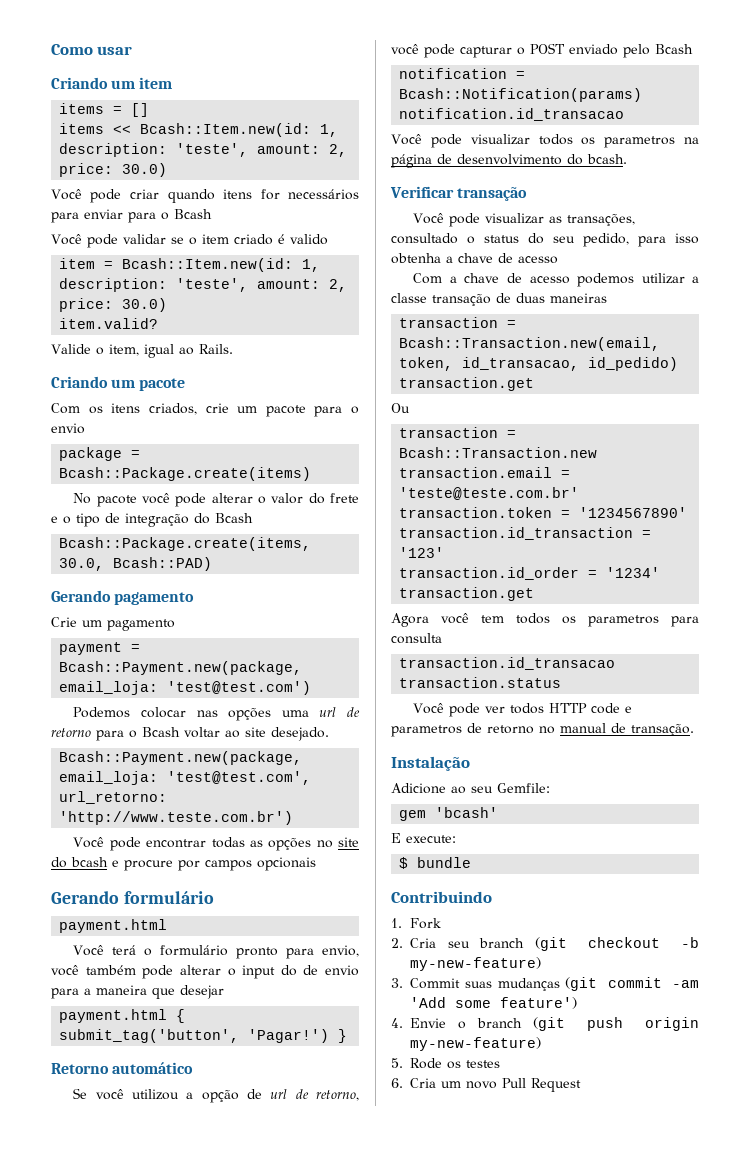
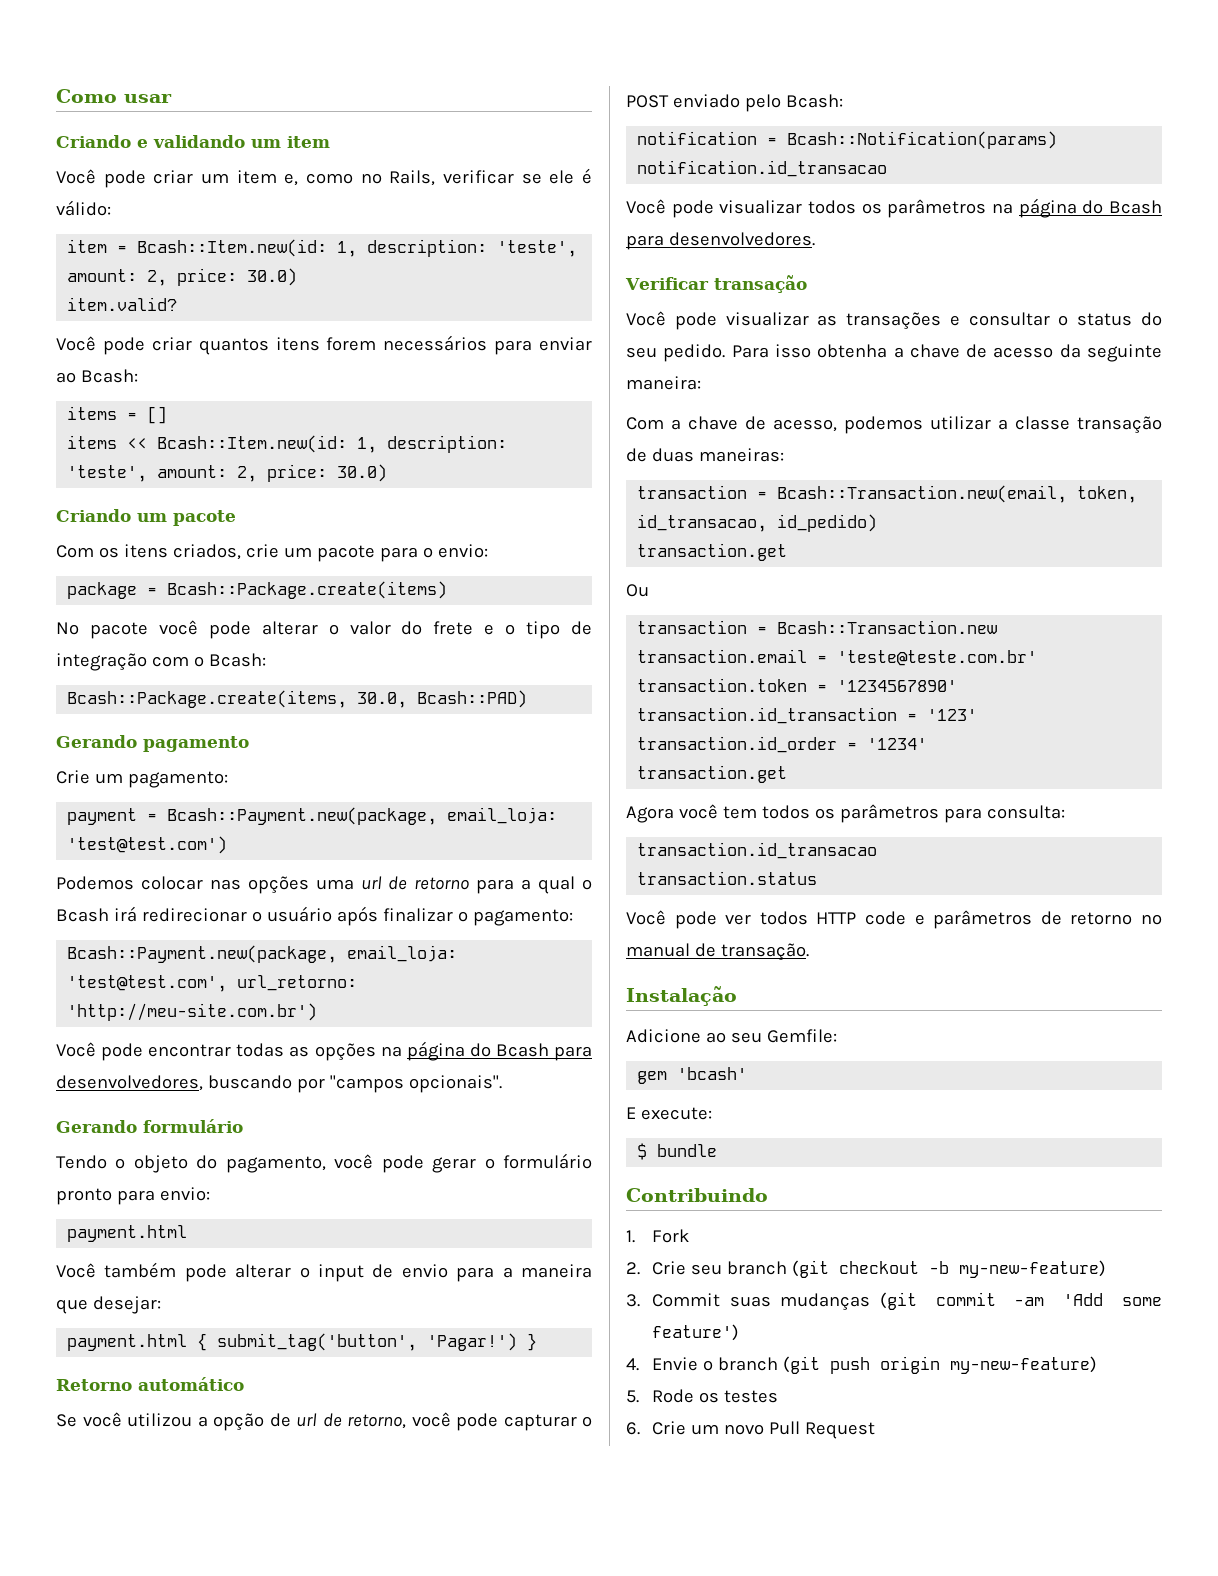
[111,77,173,89] um item -> [137,135,330,148] [56,168,592,188] [56,200,111,216] [67,239,578,257] [67,268,298,286] [67,297,178,311] [56,335,592,355] [56,369,138,383] e validando um item // Você pode criar um item e, como no Rails, verificar se ele é válido: // item = Bcash::Item.new(id: 1, description: 'teste', amount: 2, price: 30.0) // item.valid? // Você pode criar quantos itens forem necessários para enviar ao Bcash:
[51,189,359,203] [51,209,212,223] [51,234,328,248] [59,258,321,272] [59,278,348,292] [59,298,168,312] [59,318,159,329] [51,344,233,358] // Você pode criar quando itens for necessários para enviar para o Bcash // Você pode validar se o item criado é valido // item = Bcash::Item.new(id: 1, description: 'teste', amount: 2, price: 30.0) // item.valid? // Valide o item, igual ao Rails. -> (388, 473) none
[51,423,85,434] envio -> [437,544,488,558] envio:
[194,513,253,524] do Bcash -> [151,653,266,667] com o Bcash:
[107,619,175,631] pagamento -> [127,771,228,788] pagamento:
[129,727,329,741] o Bcash voltar ao site desejado. -> [521,876,592,894] [56,906,573,926] a qual o Bcash irá redirecionar o usuário após finalizar o pagamento:
[59,811,294,825] 'http://www.teste.com.br') -> [67,1003,318,1021] 'http://meu-site.com.br')
[316,837,359,848] [51,857,316,871] [51,891,214,904] [59,919,168,933] [73,945,137,956] no site do bcash e procure por campos opcionais // Gerando formulário // payment.html // Você terá -> [380,1041,593,1061] [56,1075,502,1093] [56,1119,243,1133] [56,1154,477,1173] na página do Bcash para desenvolvedores, buscando por "campos opcionais". // Gerando formulário // Tendo o objeto do pagamento, você pode gerar
[322,945,359,957] [51,965,79,976] envio, você -> [159,1187,210,1201] [67,1225,188,1242] [56,1263,96,1278] envio: // payment.html // Você
[280,965,297,976] do -> (364, 1273) none
[180,985,224,999] desejar -> [92,1296,161,1314] desejar:
[655,44,693,54] Bcash -> [785,94,843,108] Bcash:
[604,136,699,148] [391,154,627,168] parametros na página de desenvolvimento do bcash. -> [887,198,1162,218] [626,232,815,250] parâmetros na página do Bcash para desenvolvedores.
[567,214,636,226] [391,233,458,244] transações, consultado -> [846,312,1050,330] transações e consultar
[583,233,666,247] pedido, para -> [663,344,769,362] pedido. Para
(558, 260) none -> [1059,344,1162,362] [626,376,701,390] da seguinte maneira:
[529,276,570,284] acesso -> [773,419,837,432] acesso,
[550,293,607,303] maneiras -> [698,448,784,462] maneiras:
[588,615,699,627] [391,633,442,644] parametros para consulta -> [839,804,1065,823] parâmetros para consulta:
[391,725,462,737] parametros -> [933,910,1033,929] parâmetros
[410,938,437,948] Cria -> [652,1261,687,1275] Crie
[410,1078,437,1088] Cria -> [652,1421,687,1435] Crie

